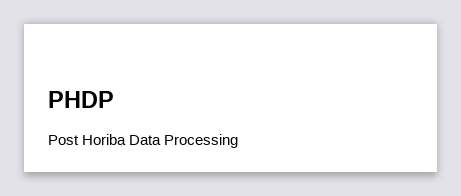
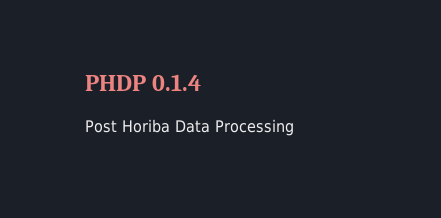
(114, 99) none -> [152,74,202,91] 0.1.4

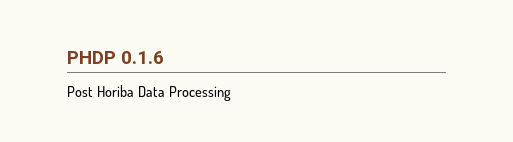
[152,74,202,91] 0.1.4 -> [121,51,165,64] 0.1.6

